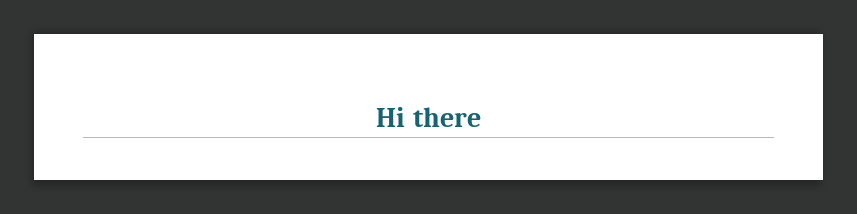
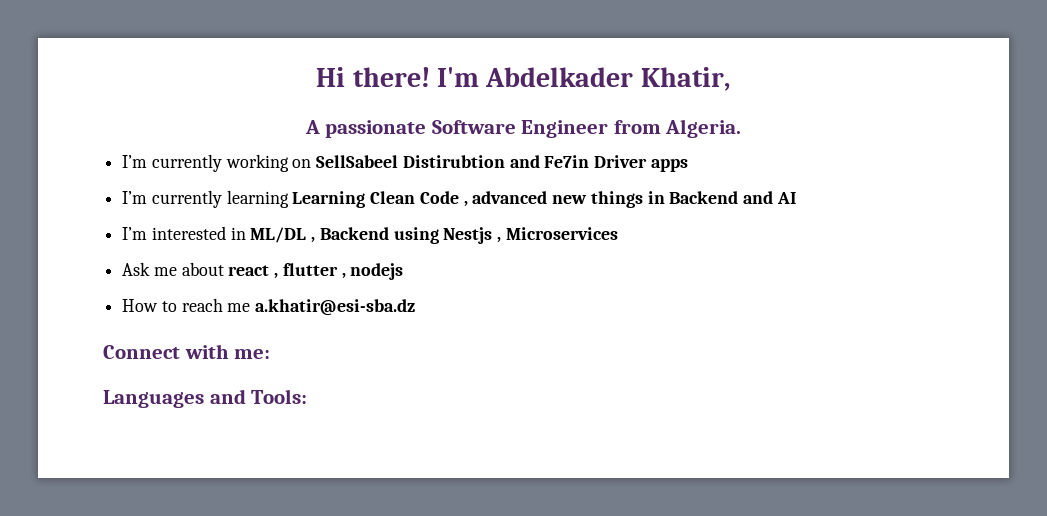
[412,107,481,127] there -> [352,67,731,91] [304,119,742,138] [122,154,688,172] [122,190,796,208] [122,226,618,244] [122,262,404,280] [122,298,416,316] [103,344,271,359] [103,389,308,408] there! I'm Abdelkader Khatir, // A passionate Software Engineer from Algeria. // I’m currently working on SellSabeel Distirubtion and Fe7in Driver apps // I’m currently learning Learning Clean Code , advanced new things in Backend and AI // I’m interested in ML/DL , Backend using Nestjs , Microservices // Ask me about react , flutter , nodejs // How to reach me a.khatir@esi-sba.dz // Connect with me: // Languages and Tools:

